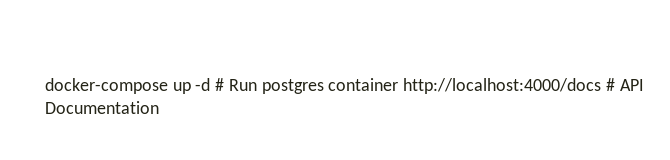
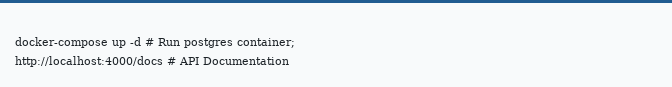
[328,78,399,91] container -> [237,38,295,48] container; //

